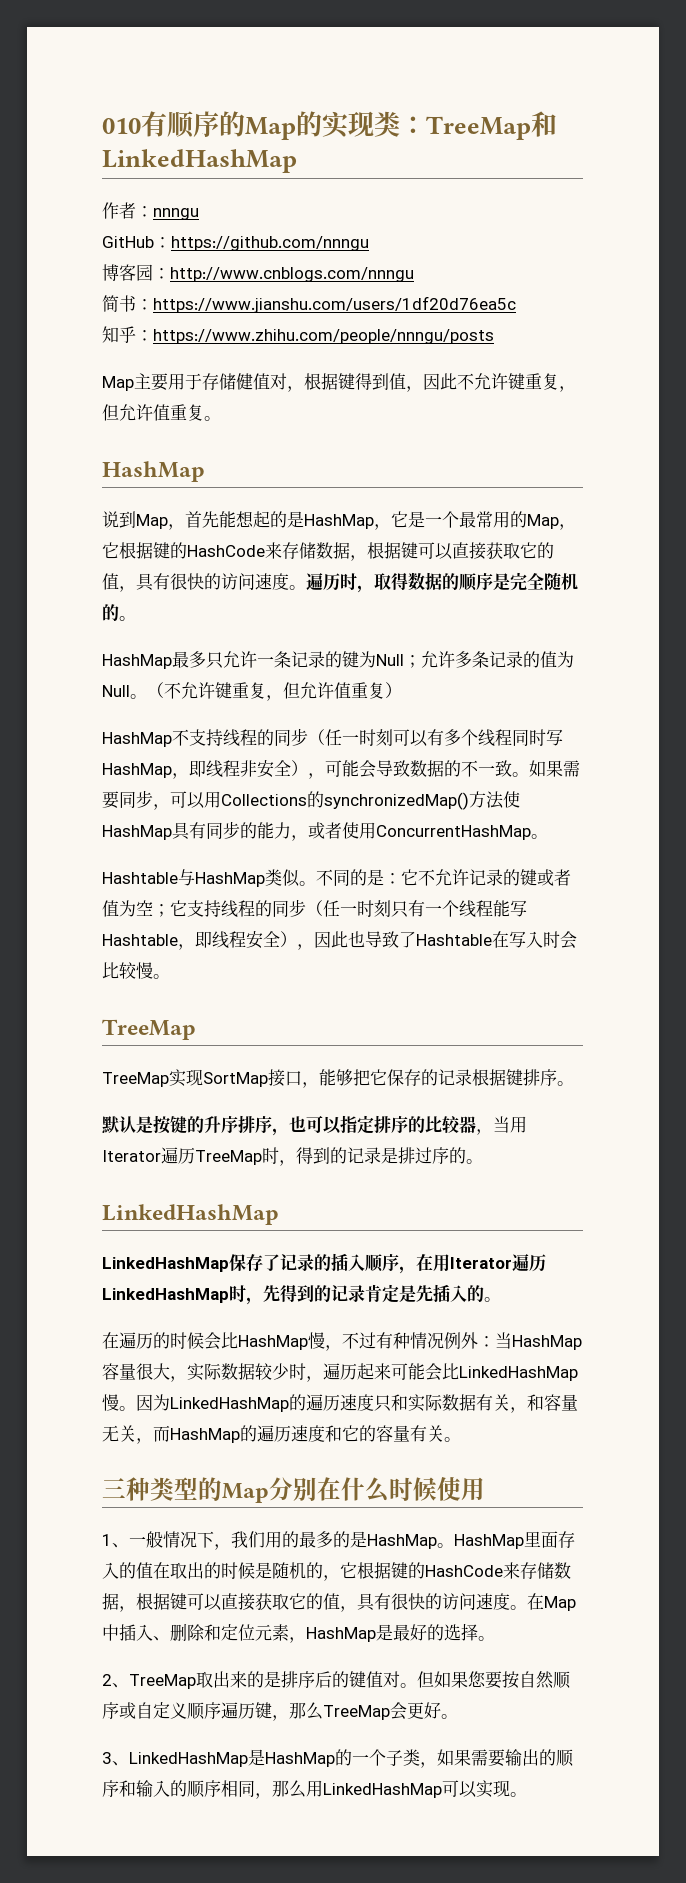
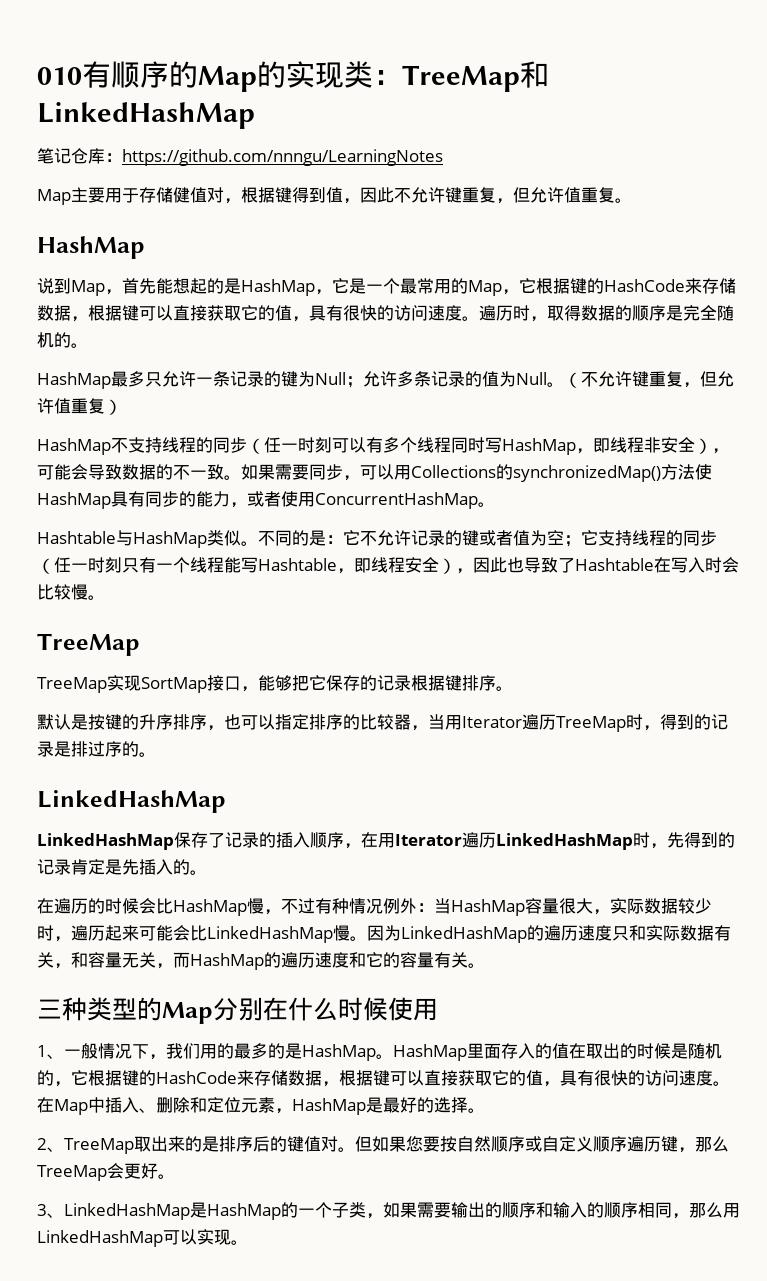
[102,202,199,220] [102,236,369,251] [102,264,414,282] [102,295,516,313] [102,326,494,344] 作者：nnngu // GitHub：https://github.com/nnngu // 博客园：http://www.cnblogs.com/nnngu // 简书：https://www.jianshu.com/users/1df20d76ea5c // 知乎：https://www.zhihu.com/people/nnngu/posts -> [37,148,443,166] 笔记仓库：https://github.com/nnngu/LearningNotes

